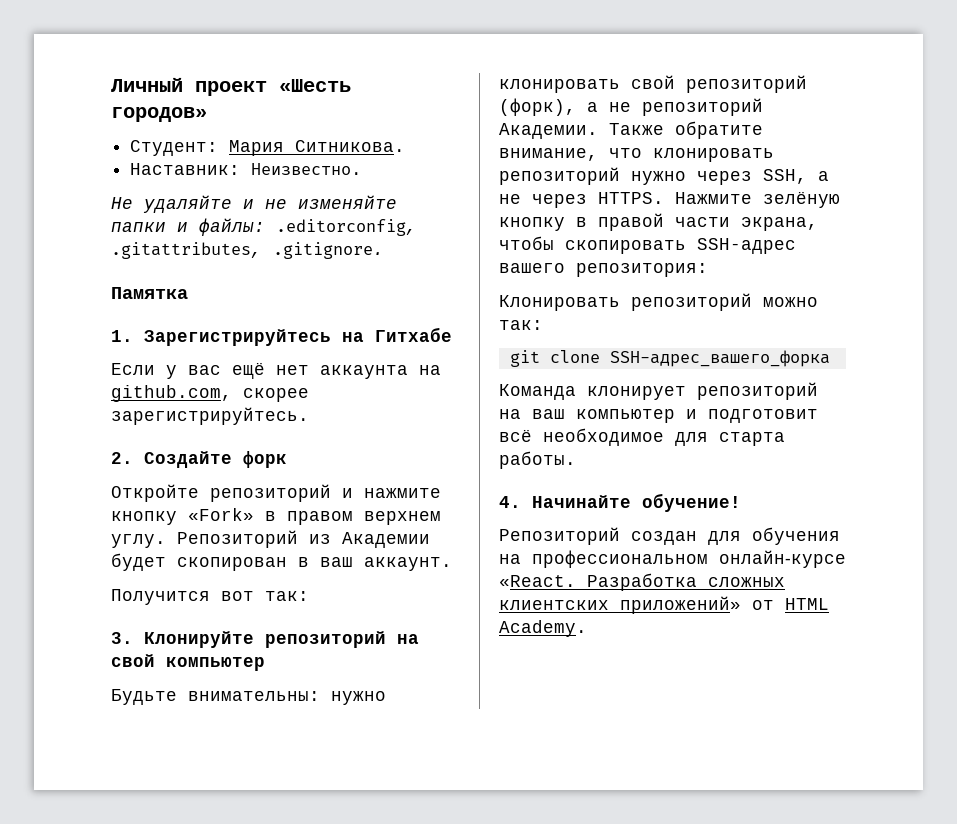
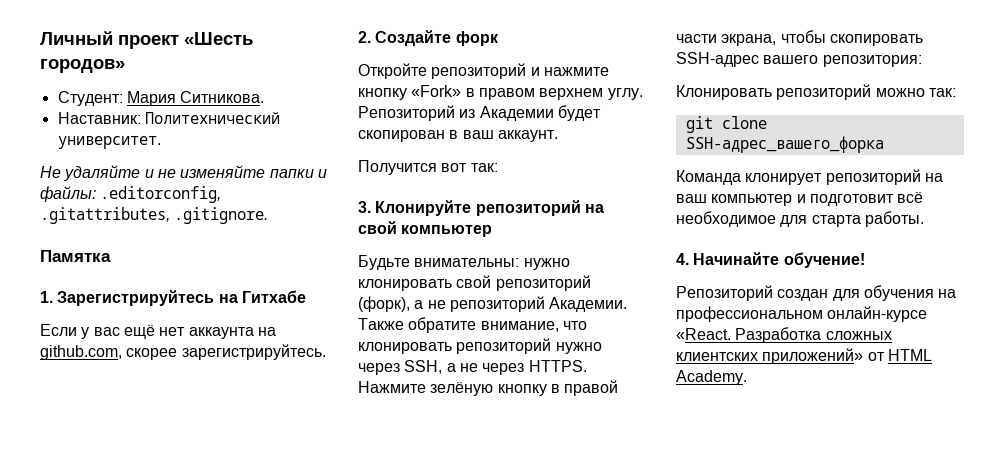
[251,163,363,175] Неизвестно. -> [144,112,280,124] [57,136,161,149] Политехнический университет.

